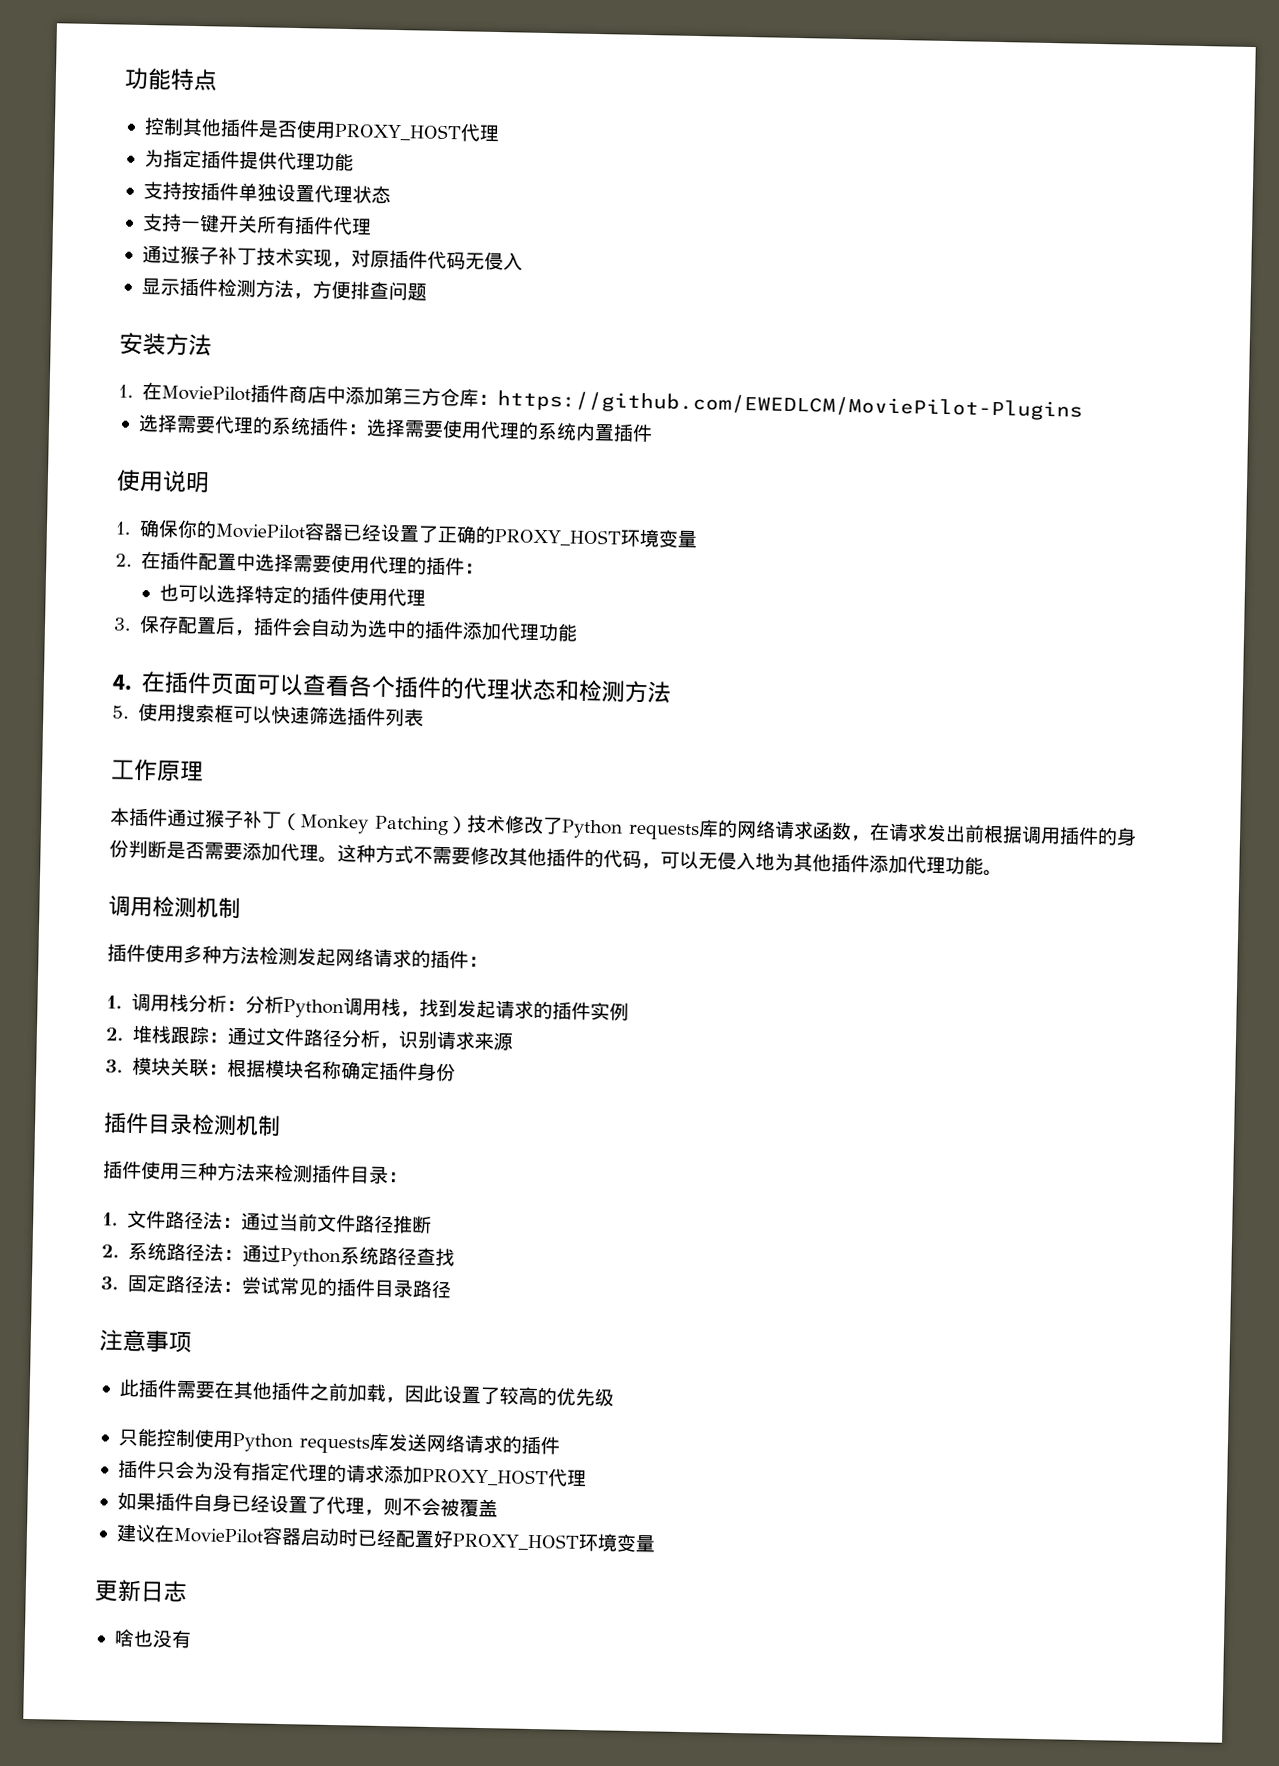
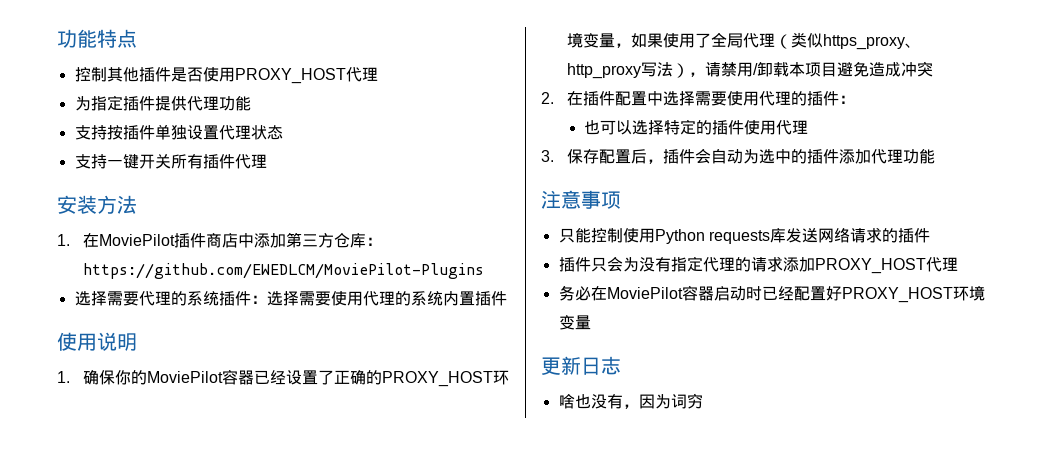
[141,245,523,271] [140,277,427,301] // 通过猴子补丁技术实现，对原插件代码无侵入 // 显示插件检测方法，方便排查问题 -> (267, 161) none
(699, 539) none -> [614,32,921,50] [566,61,933,79] ，如果使用了全局代理（类似https_proxy、http_proxy写法），请禁用/卸载本项目避免造成冲突
[112,671,672,704] [112,702,424,727] [110,758,204,782] [110,807,1137,846] [109,839,1003,877] [108,895,241,919] [107,943,488,969] [106,992,629,1021] [105,1024,514,1051] [105,1056,456,1082] [103,1112,281,1137] [103,1160,408,1185] [102,1209,432,1234] [101,1241,455,1268] [100,1274,452,1299] [99,1329,192,1354] [118,1378,614,1407] 4.在插件页面可以查看各个插件的代理状态和检测方法 // 5.使用搜索框可以快速筛选插件列表 // 工作原理 // 本插件通过猴子补丁（Monkey Patching）技术修改了Python requests库的网络请求函数，在请求发出前根据调用插件的身份判断是否需要添加代理。这种方式不需要修改其他插件的代码，可以无侵入地为其他插件添加代理功能。 // 调用检测机制 // 插件使用多种方法检测发起网络请求的插件： // 1.调用栈分析：分析Python调用栈，找到发起请求的插件实例 // 2.堆栈跟踪：通过文件路径分析，识别请求来源 // 3.模块关联：根据模块名称确定插件身份 // 插件目录检测机制 // 插件使用三种方法来检测插件目录： // 1.文件路径法：通过当前文件路径推断 // 2.系统路径法：通过Python系统路径查找 // 3.固定路径法：尝试常见的插件目录路径 // 注意事项 // 此插件需要在其他插件之前加载，因此设置了较高的优先级 -> [541,190,621,209] 注意事项
[116,1491,498,1518] [115,1523,156,1543] 如果插件自身已经设置了代理，则不会被覆盖 // 建议 -> [558,285,591,301] 务必
(192, 1639) none -> [622,393,703,409] ，因为词穷

